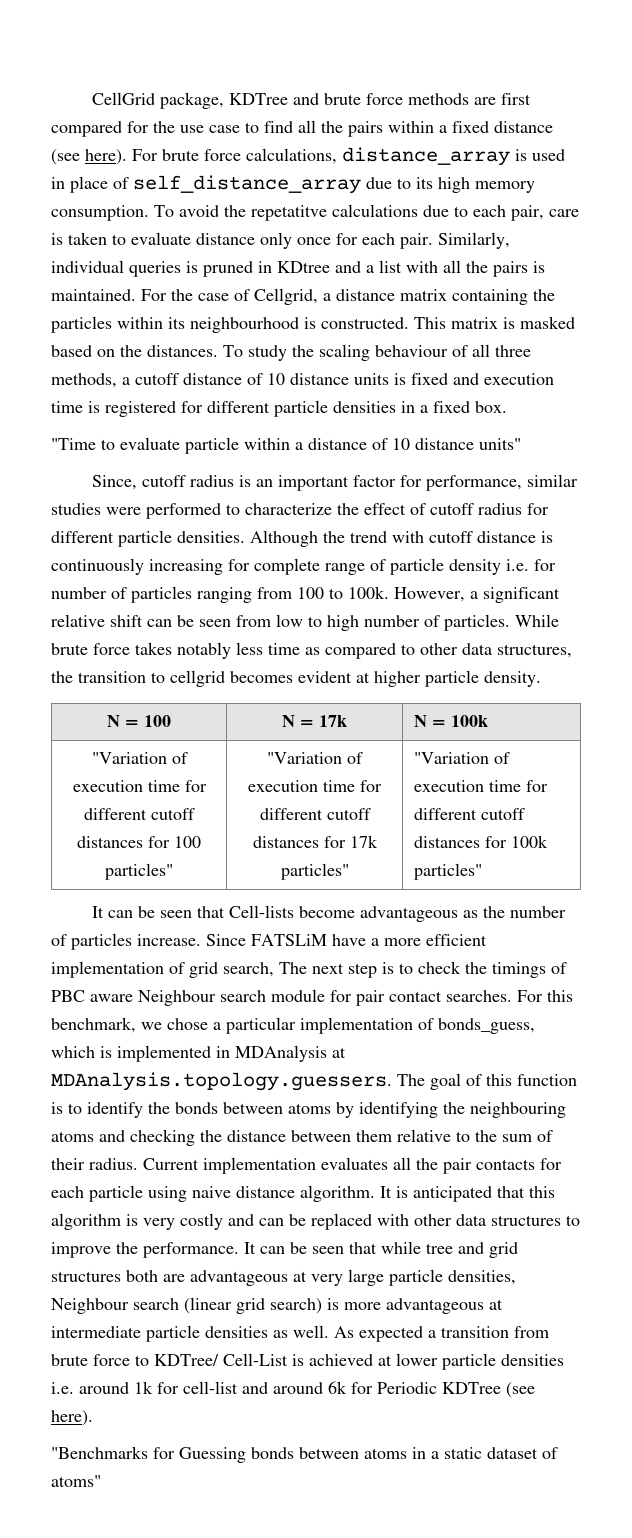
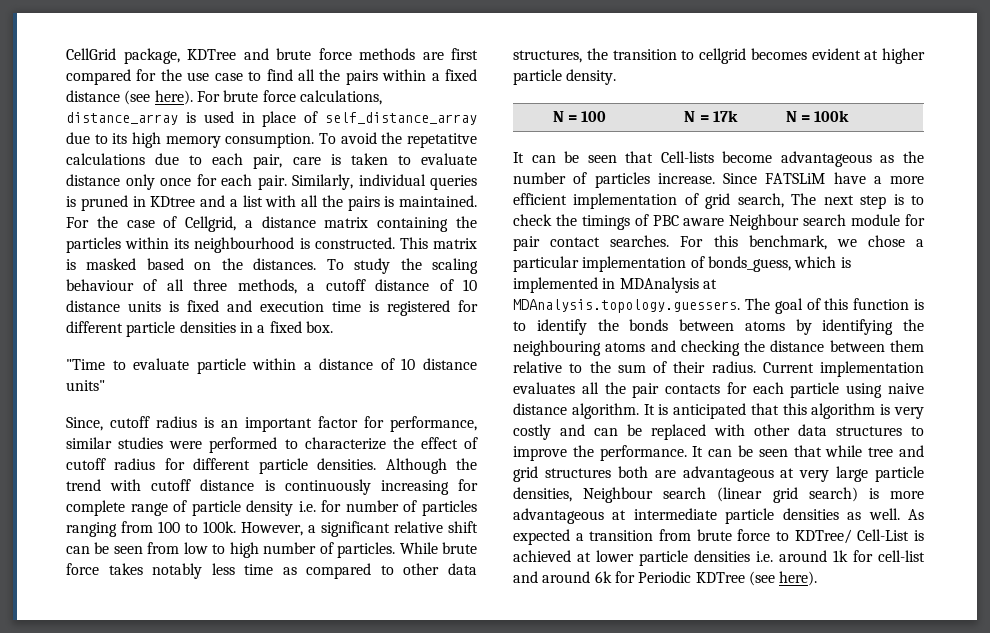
[91,752,188,764] [72,780,207,792] [84,808,195,820] [77,836,201,848] [105,863,173,880] [267,752,363,764] [247,780,382,792] [259,808,371,820] [252,835,378,848] [280,863,349,880] [413,752,510,764] [413,780,548,792] [413,808,525,820] [413,835,548,848] [413,863,482,880] // "Variation of execution time for different cutoff distances for 100 particles" | "Variation of execution time for different cutoff distances for 17k particles" | "Variation of execution time for different cutoff distances for 100k particles" -> (850, 116) none
[51,1446,558,1463] [51,1475,101,1487] // "Benchmarks for Guessing bonds between atoms in a static dataset of atoms" -> (818, 578) none

